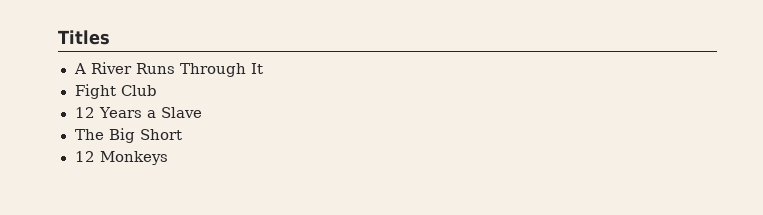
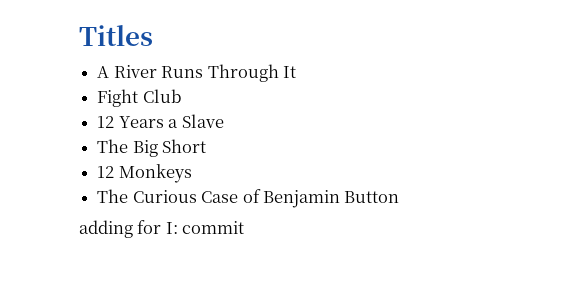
(168, 158) none -> [97,189,400,208] [79,220,245,238] // The Curious Case of Benjamin Button // adding for I: commit

